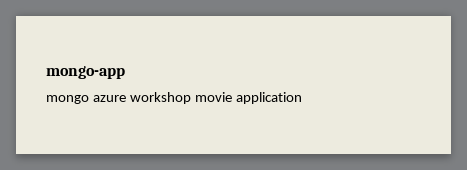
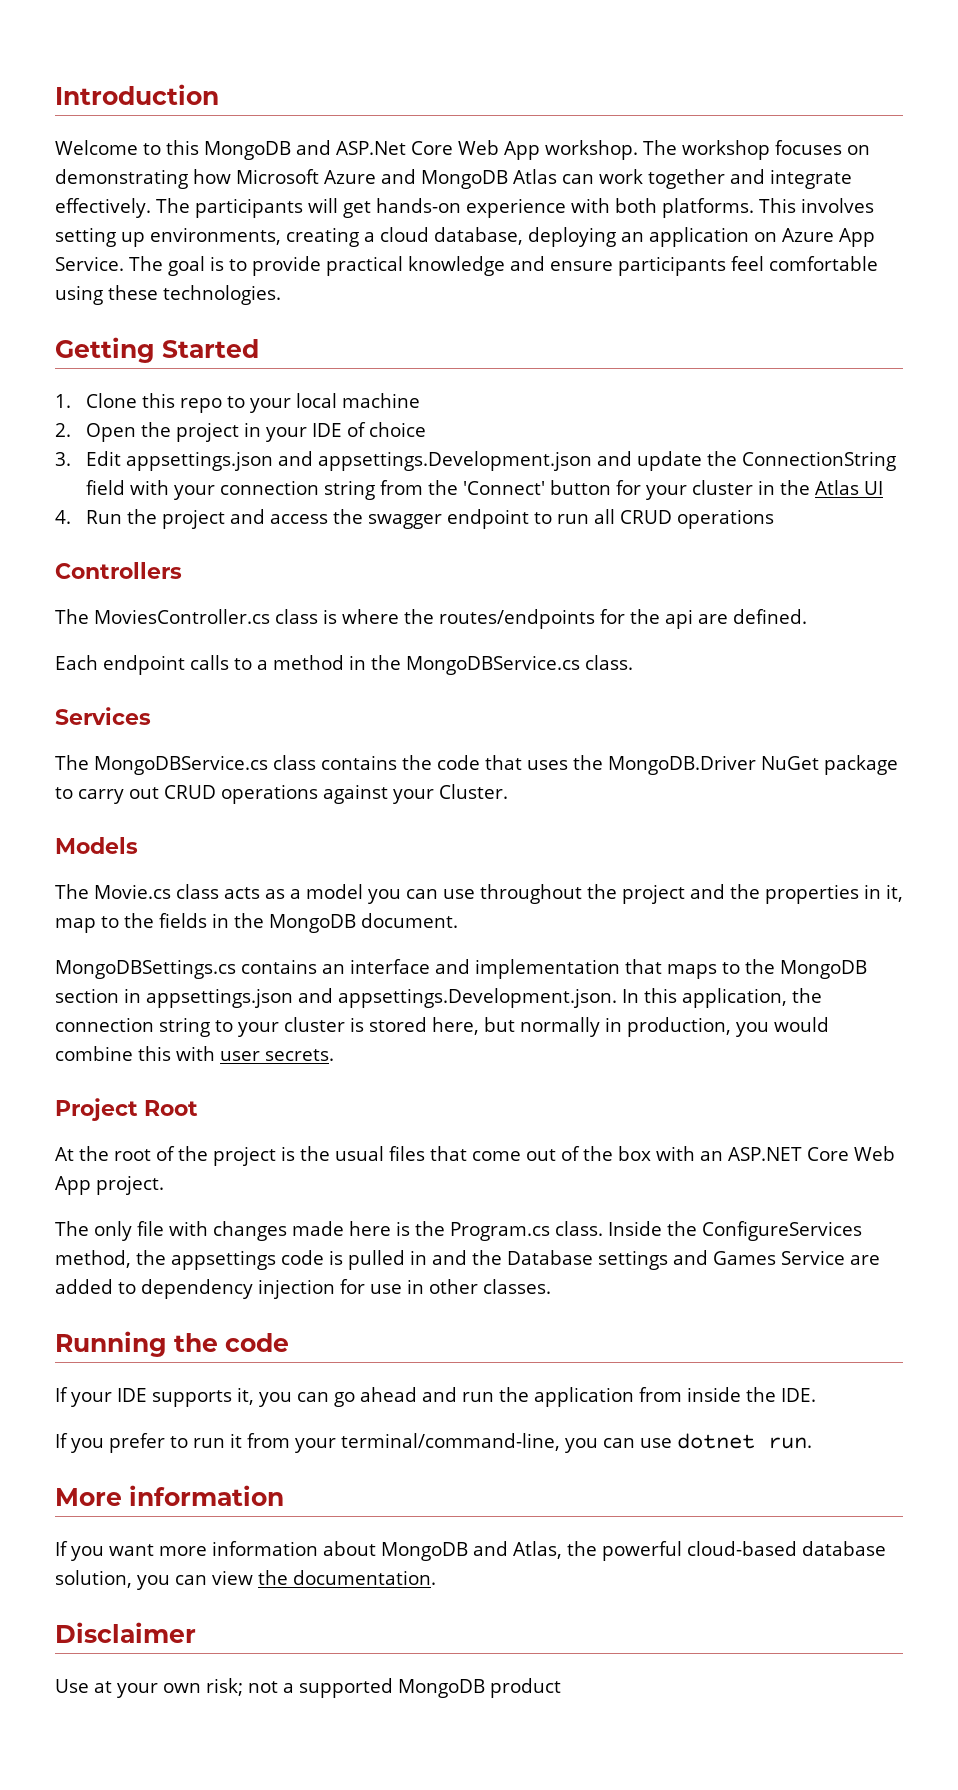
[46,66,125,79] [46,92,302,104] mongo-app // mongo azure workshop movie application -> [55,84,219,105] [55,140,870,160] [55,169,852,189] [55,198,874,218] [55,227,875,247] [55,256,878,276] [55,285,281,305] [55,337,259,363] [55,393,420,413] [55,422,426,442] [55,451,896,471] [85,480,883,500] [55,509,774,529] [55,562,182,579] [55,609,807,629] [55,655,633,675] [55,707,151,725] [55,755,898,775] [55,784,508,804] [55,837,138,854] [55,884,903,904] [55,913,458,933] [55,959,867,979] [55,988,822,1008] [55,1017,829,1037] [55,1046,334,1061] [55,1098,198,1121] [55,1146,895,1166] [55,1175,164,1195] [55,1221,862,1241] [55,1250,880,1270] [55,1279,551,1299] [55,1331,289,1357] [55,1387,816,1407] [55,1433,812,1453] [55,1485,284,1506] [55,1541,886,1561] [55,1570,436,1590] [55,1622,196,1643] [55,1678,561,1698] Introduction // Welcome to this MongoDB and ASP.Net Core Web App workshop. The workshop focuses on demonstrating how Microsoft Azure and MongoDB Atlas can work together and integrate effectively. The participants will get hands-on experience with both platforms. This involves setting up environments, creating a cloud database, deploying an application on Azure App Service. The goal is to provide practical knowledge and ensure participants feel comfortable using these technologies. // Getting Started // 1. Clone this repo to your local machine // 2. Open the project in your IDE of choice // 3. Edit appsettings.json and appsettings.Development.json and update the ConnectionString field with your connection string from the 'Connect' button for your cluster in the Atlas UI // 4. Run the project and access the swagger endpoint to run all CRUD operations // Controllers // The MoviesController.cs class is where the routes/endpoints for the api are defined. // Each endpoint calls to a method in the MongoDBService.cs class. // Services // The MongoDBService.cs class contains the code that uses the MongoDB.Driver NuGet package to carry out CRUD operations against your Cluster. // Models // The Movie.cs class acts as a model you can use throughout the project and the properties in it, map to the fields in the MongoDB document. // MongoDBSettings.cs contains an interface and implementation that maps to the MongoDB section in appsettings.json and appsettings.Development.json. In this application, the connection string to your cluster is stored here, but normally in production, you would combine this with user secrets. // Project Root // At the root of the project is the usual files that come out of the box with an ASP.NET Core Web App project. // The only file with changes made here is the Program.cs class. Inside the ConfigureServices method, the appsettings code is pulled in and the Database settings and Games Service are added to dependency injection for use in other classes. // Running the code // If your IDE supports it, you can go ahead and run the application from inside the IDE. // If you prefer to run it from your terminal/command-line, you can use dotnet run. // More information // If you want more information about MongoDB and Atlas, the powerful cloud-based database solution, you can view the documentation. // Disclaimer // Use at your own risk; not a supported MongoDB product

